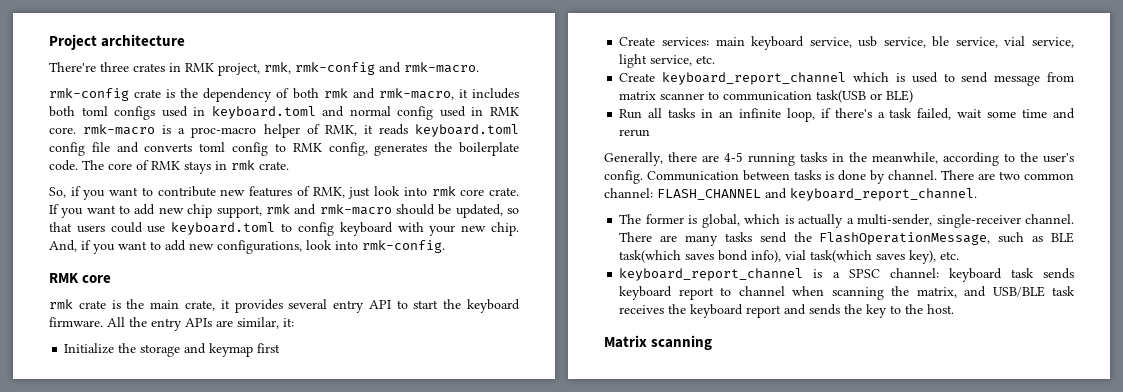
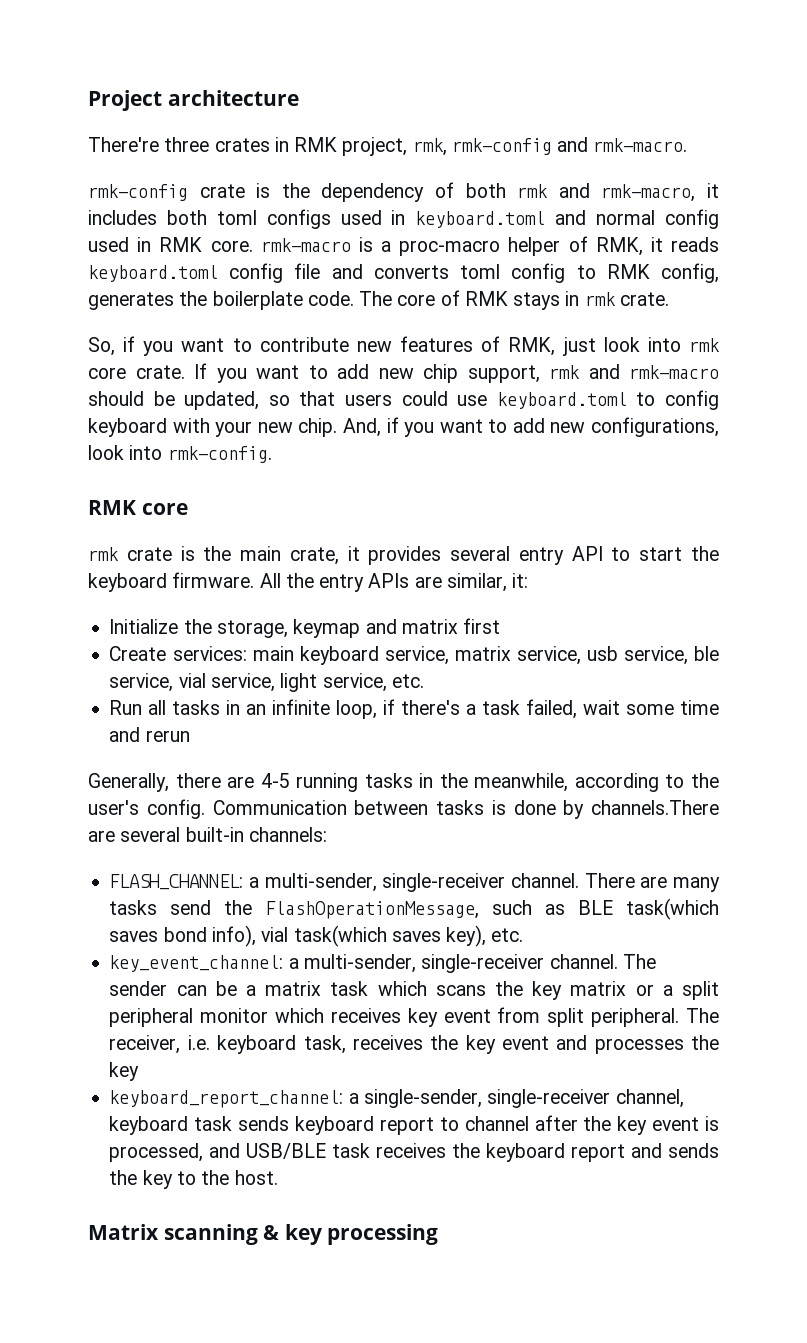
[140,343,254,357] storage and keymap -> [216,619,458,638] storage, keymap and matrix
(852, 42) none -> [454,646,581,665] matrix service,
[619,72,1074,86] [619,90,914,103] // Create keyboard_report_channel which is used to send message from matrix scanner to communication task(USB or BLE) -> (424, 681) none
[888,170,1074,180] [604,188,977,201] [619,214,844,228] channel. There are two common channel: FLASH_CHANNEL and keyboard_report_channel. // The former is global, which is actually -> [591,800,719,815] [88,827,327,842] [109,874,244,890] channels.There are several built-in channels: // FLASH_CHANNEL:
[619,268,939,281] keyboard_report_channel is a SPSC channel: -> [109,954,656,973] [109,981,719,1000] [109,1007,719,1027] [109,1035,720,1054] [109,1062,140,1081] [109,1089,684,1108] key_event_channel: a multi-sender, single-receiver channel. The sender can be a matrix task which scans the key matrix or a split peripheral monitor which receives key event from split peripheral. The receiver, i.e. keyboard task, receives the key event and processes the key // keyboard_report_channel: a single-sender, single-receiver channel,
[792,286,957,300] when scanning the matrix, -> [534,1115,720,1135] [109,1143,204,1162] after the key event is processed,
(713, 342) none -> [263,1224,439,1245] & key processing

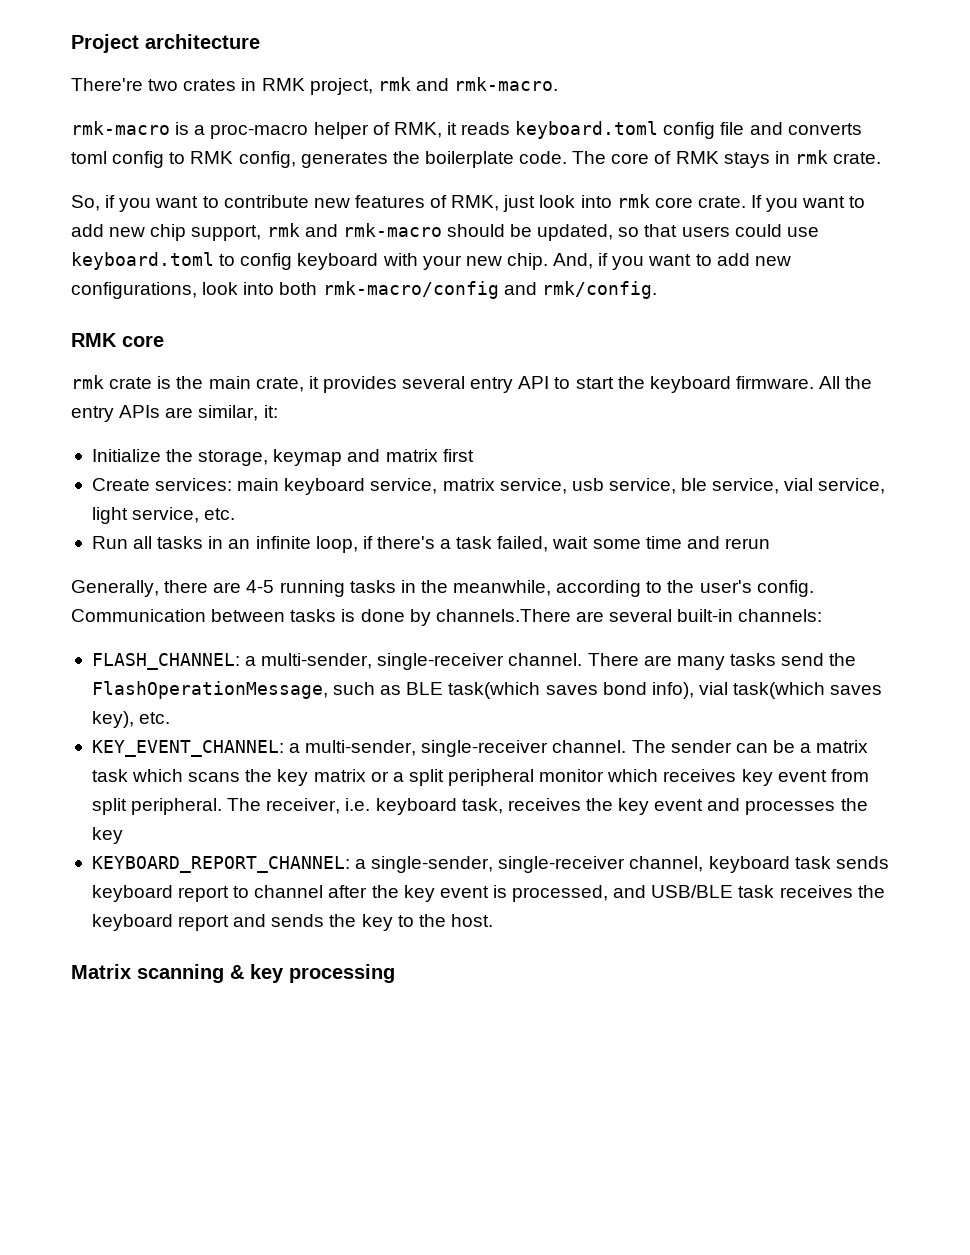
[164,137,210,152] three -> [148,79,179,91] two
[412,138,552,156] rmk, rmk-config -> [377,77,411,91] rmk
[88,182,720,202] [88,209,720,229] [88,237,253,252] rmk-config crate is the dependency of both rmk and rmk-macro, it includes both toml configs used in keyboard.toml and normal config used in RMK core. -> (559, 84) none
[167,446,272,463] rmk-config. -> [279,281,657,299] both rmk-macro/config and rmk/config.
[109,955,284,972] key_event_channel: -> [91,740,284,757] KEY_EVENT_CHANNEL:
[109,1090,344,1108] keyboard_report_channel: -> [91,856,350,873] KEYBOARD_REPORT_CHANNEL:

